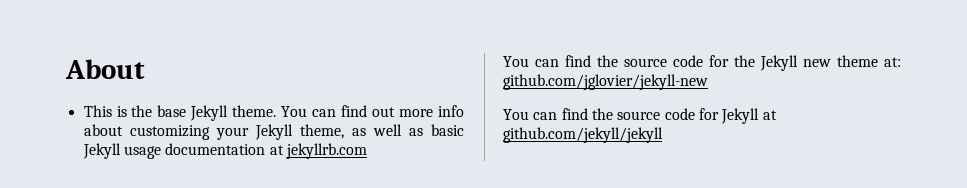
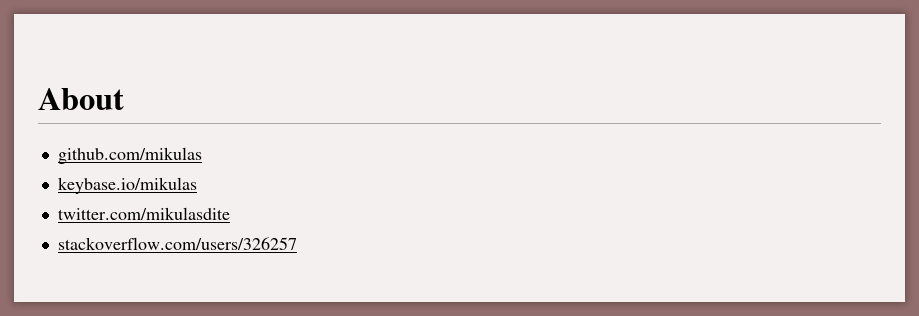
[83,105,464,121] [83,124,465,140] [82,143,367,159] [503,55,901,71] [503,74,708,90] [503,108,777,124] [503,127,663,143] This is the base Jekyll theme. You can find out more info about customizing your Jekyll theme, as well as basic Jekyll usage documentation at jekyllrb.com // You can find the source code for the Jekyll new theme at: github.com/jglovier/jekyll-new // You can find the source code for Jekyll at github.com/jekyll/jekyll -> [57,147,202,164] [57,177,197,194] [57,207,230,220] [57,237,297,250] github.com/mikulas // keybase.io/mikulas // twitter.com/mikulasdite // stackoverflow.com/users/326257

